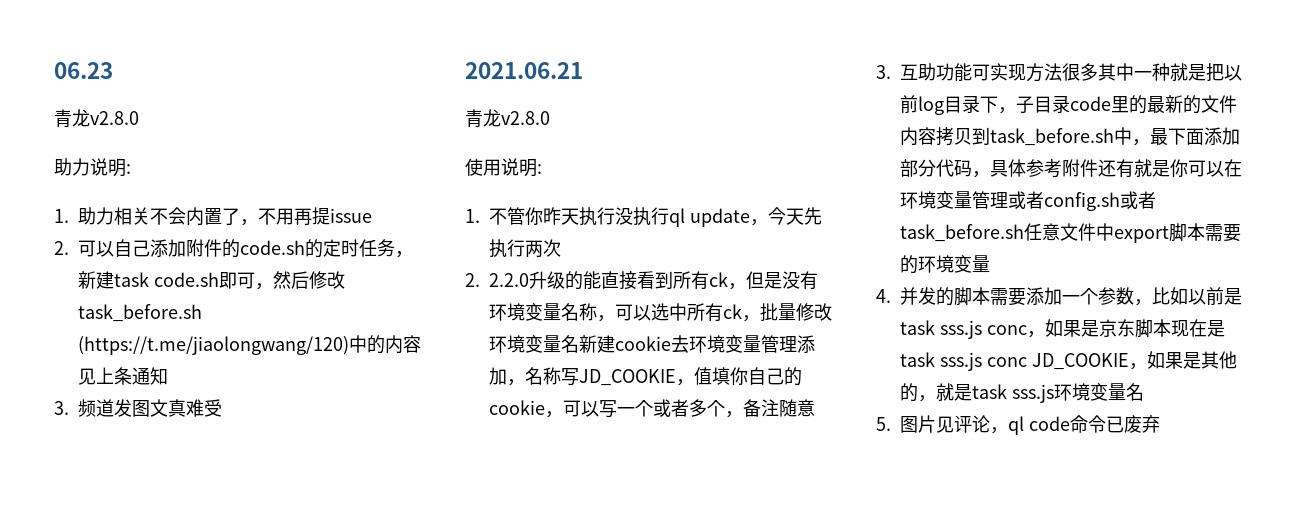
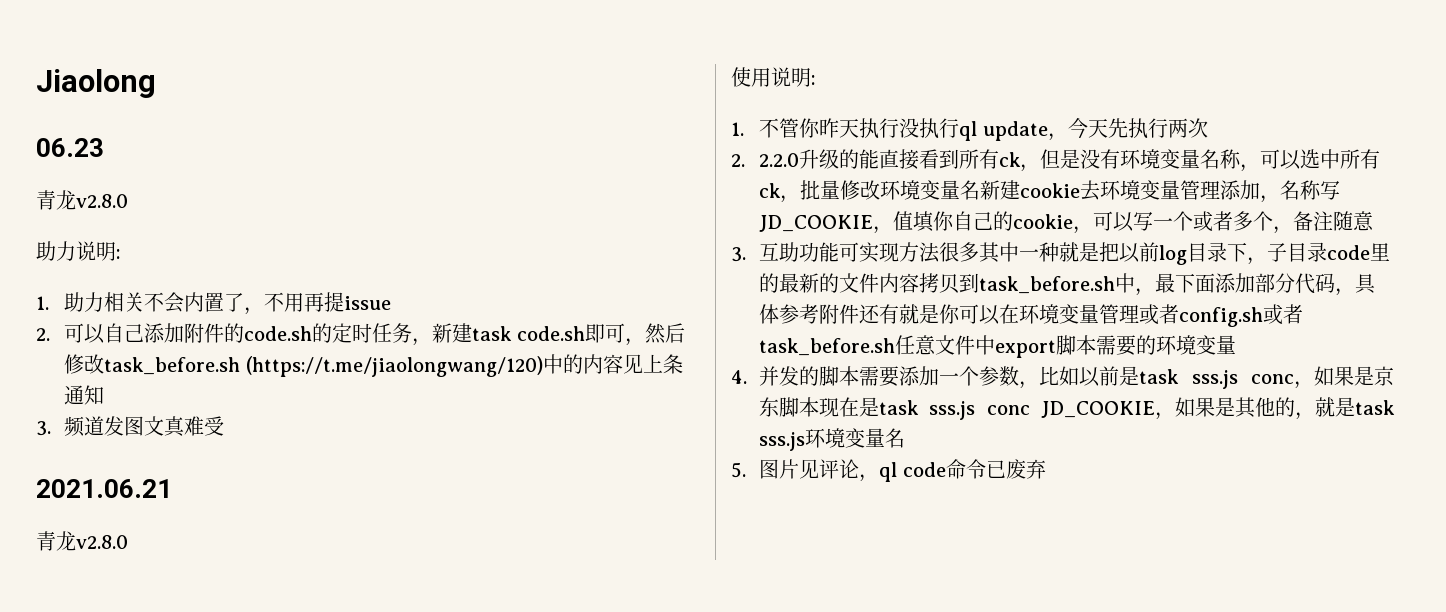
(54, 70) none -> [36,69,156,98] Jiaolong //

